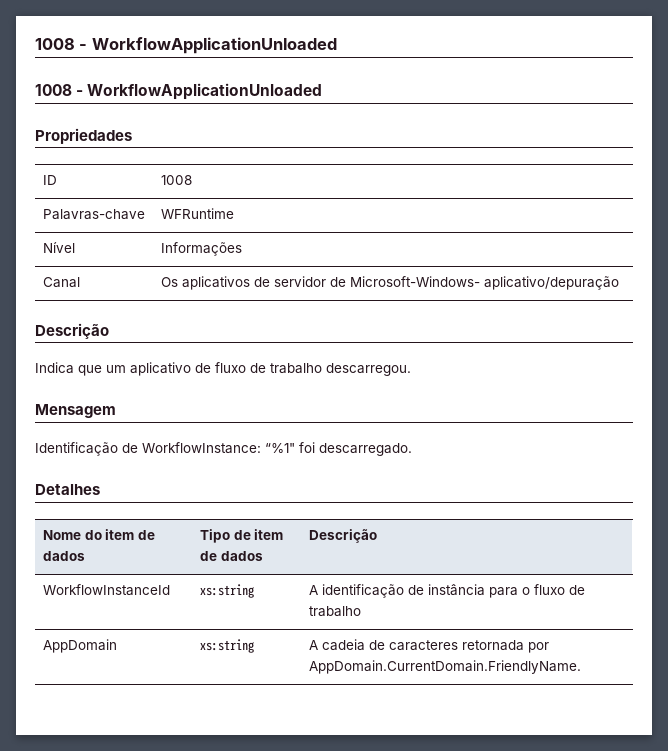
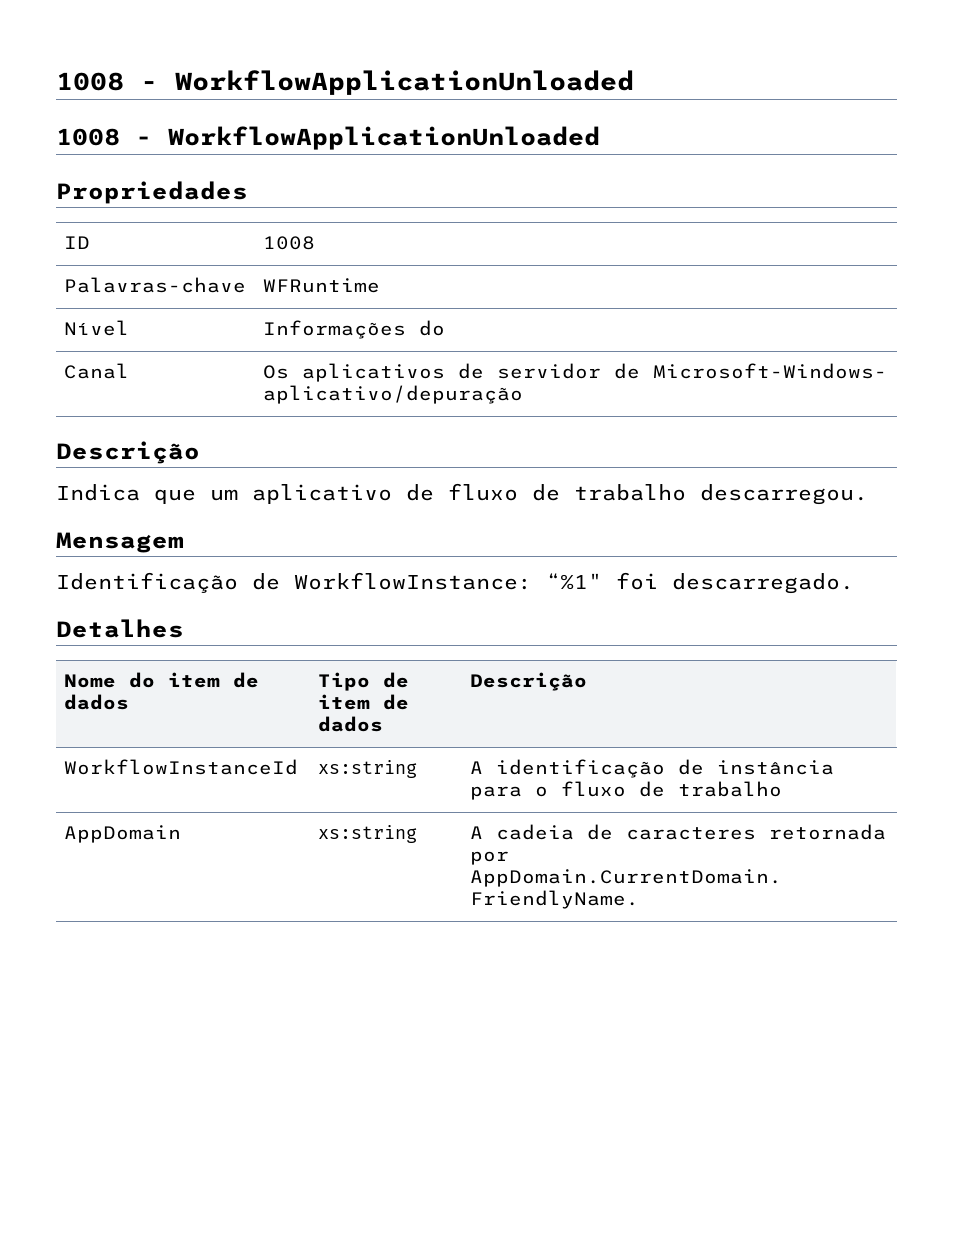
(242, 249) none -> [419,320,446,336] do

